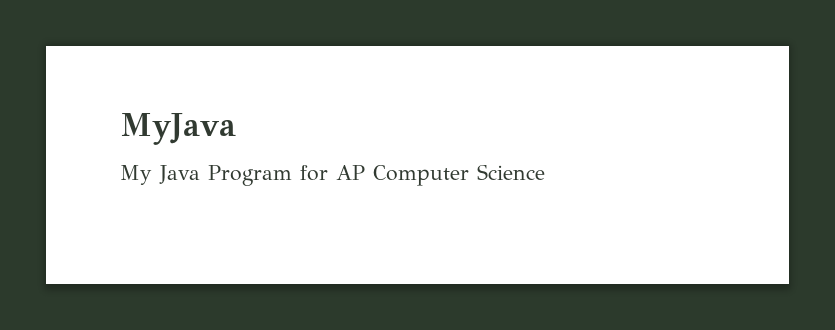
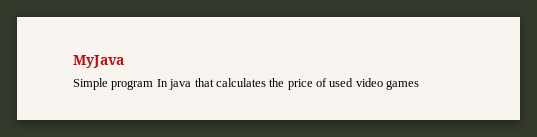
[120,164,545,186] My Java Program for AP Computer Science -> [73,78,420,90] Simple program In java that calculates the price of used video games

